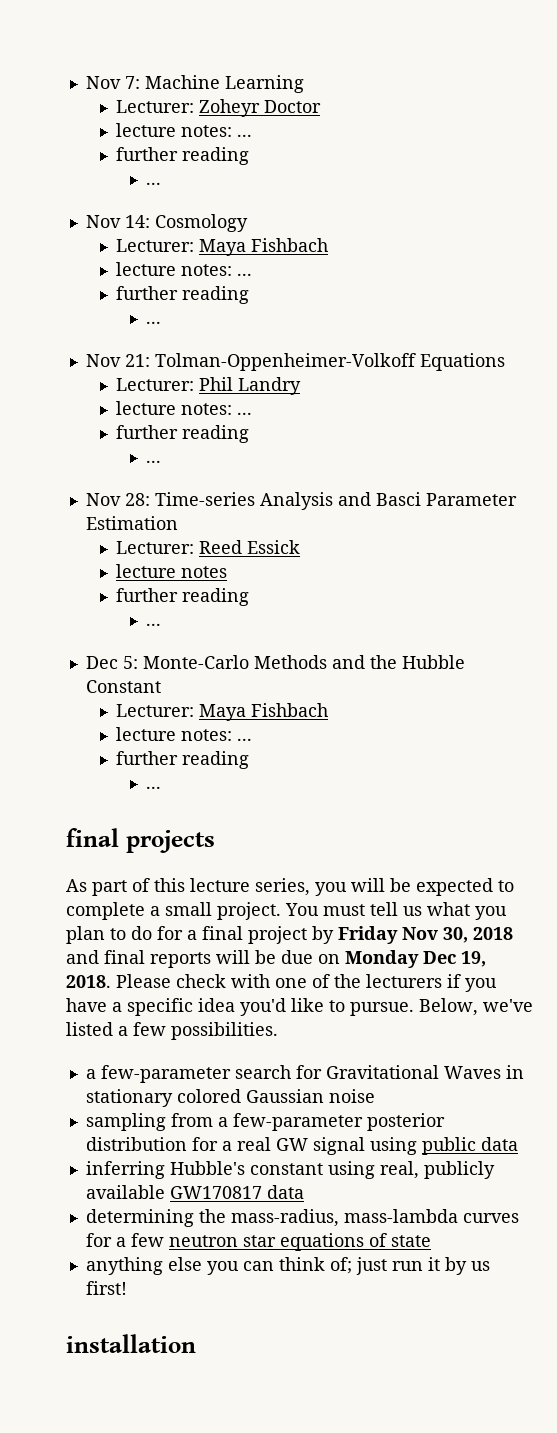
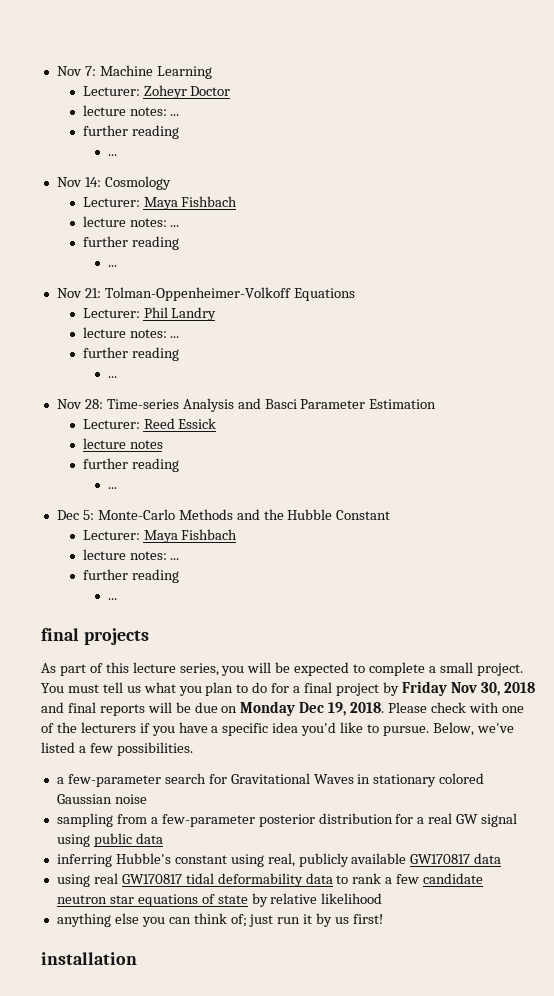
[85,1209,519,1227] [85,1233,164,1247] determining the mass-radius, mass-lambda curves for a few -> [56,873,484,887] using real GW170817 tidal deformability data to rank a few candidate
(431, 1241) none -> [251,893,383,907] by relative likelihood

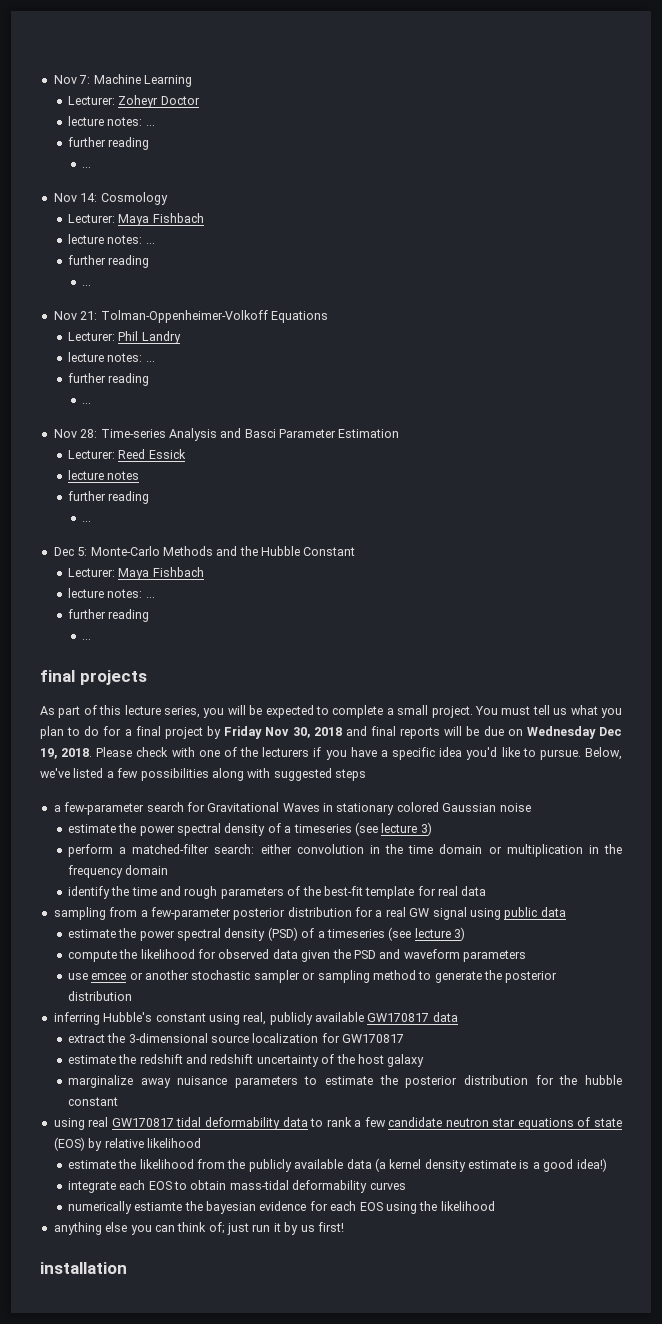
[240,701,296,716] Monday -> [526,726,596,739] Wednesday
[116,742,193,756] possibilities. -> [140,768,366,781] possibilities along with suggested steps
(147, 799) none -> [67,822,432,836] [67,844,623,857] [67,865,169,878] [67,886,487,899] // estimate the power spectral density of a timeseries (see lecture 3) // perform a matched-filter search: either convolution in the time domain or multiplication in the frequency domain // identify the time and rough parameters of the best-fit template for real data
(163, 838) none -> [67,927,466,941] [67,949,527,962] [67,970,558,983] [67,991,132,1001] // estimate the power spectral density (PSD) of a timeseries (see lecture 3) // compute the likelihood for observed data given the PSD and waveform parameters // use emcee or another stochastic sampler or sampling method to generate the posterior distribution
(502, 858) none -> [67,1033,405,1043] [67,1054,425,1067] [67,1075,622,1088] [67,1097,118,1106] // extract the 3-dimensional source localization for GW170817 // estimate the redshift and redshift uncertainty of the host galaxy // marginalize away nuisance parameters to estimate the posterior distribution for the hubble constant
(248, 899) none -> [53,1137,85,1151] (EOS)
(383, 898) none -> [67,1158,607,1172] [67,1180,406,1193] [67,1201,495,1214] // estimate the likelihood from the publicly available data (a kernel density estimate is a good idea!) // integrate each EOS to obtain mass-tidal deformability curves // numerically estiamte the bayesian evidence for each EOS using the likelihood

